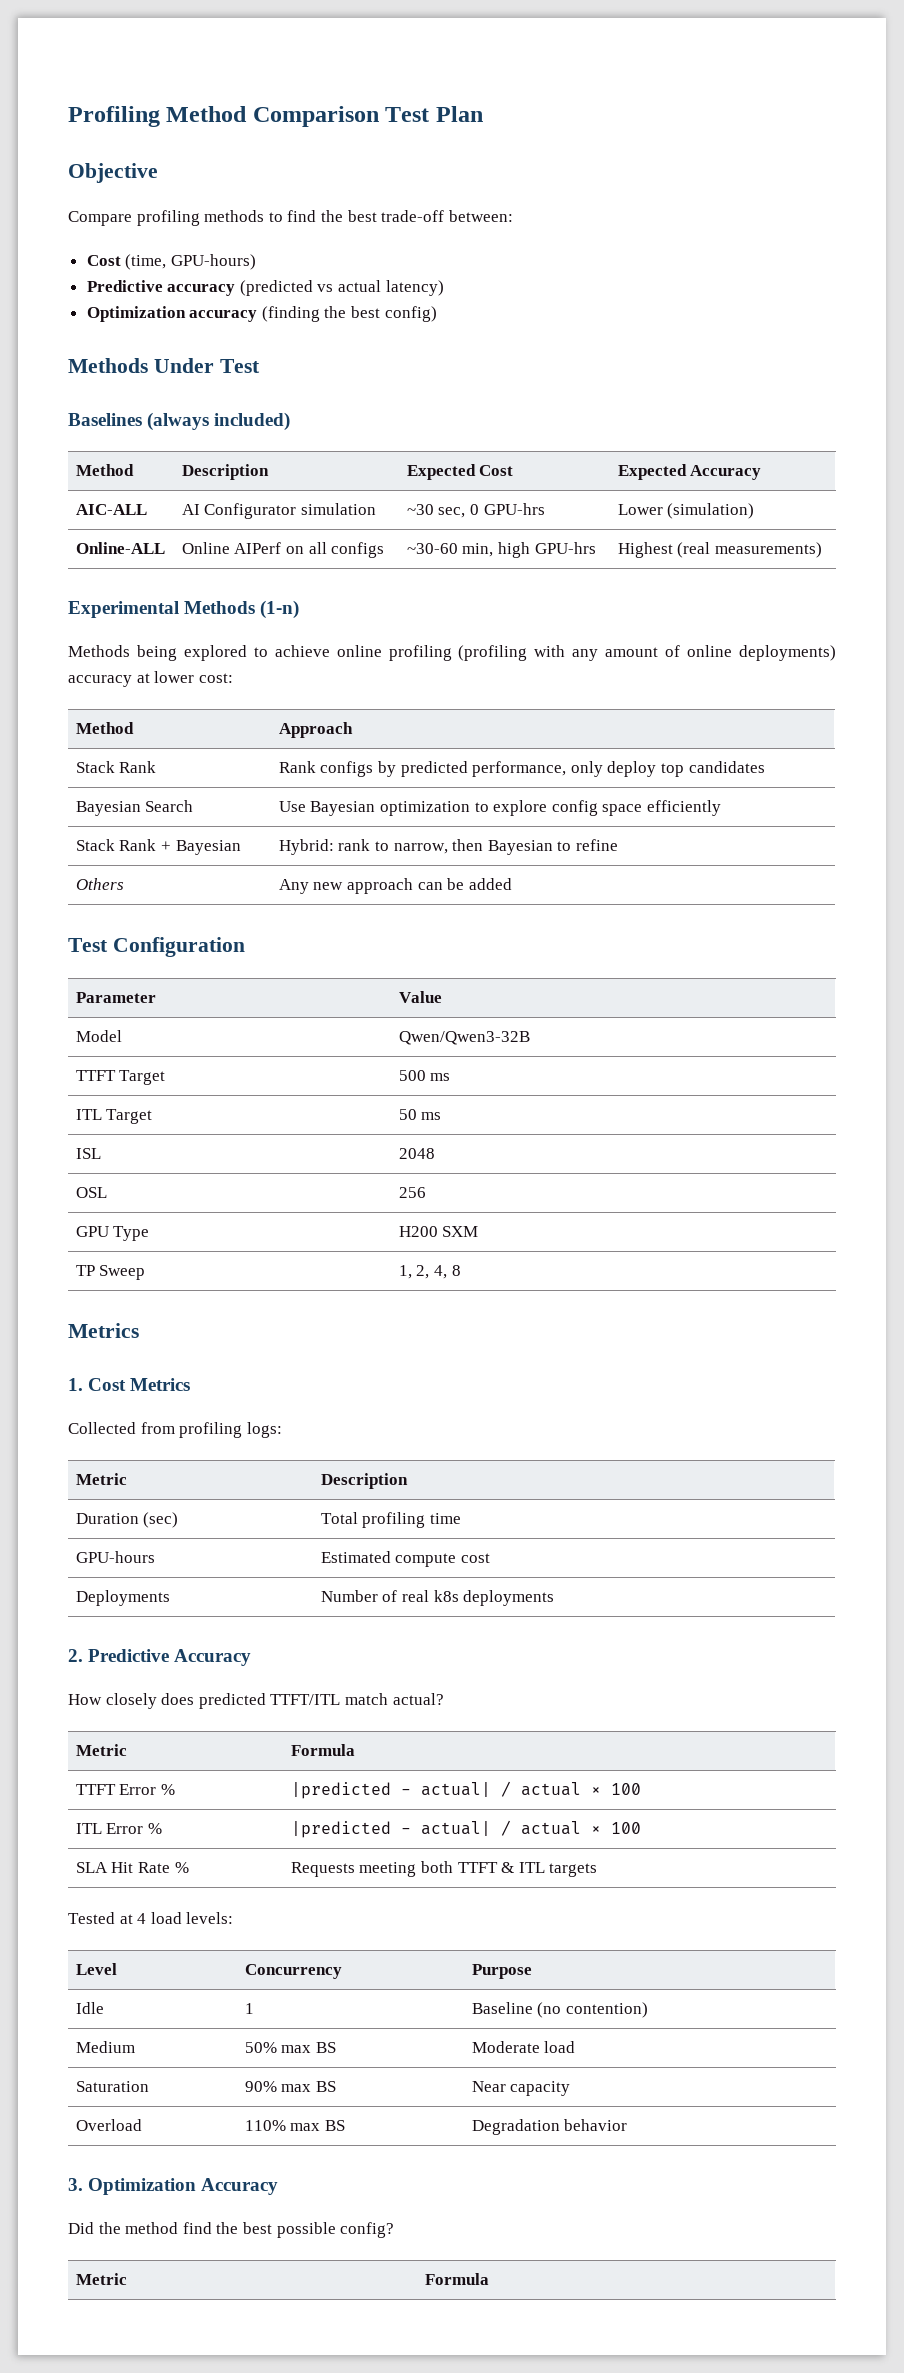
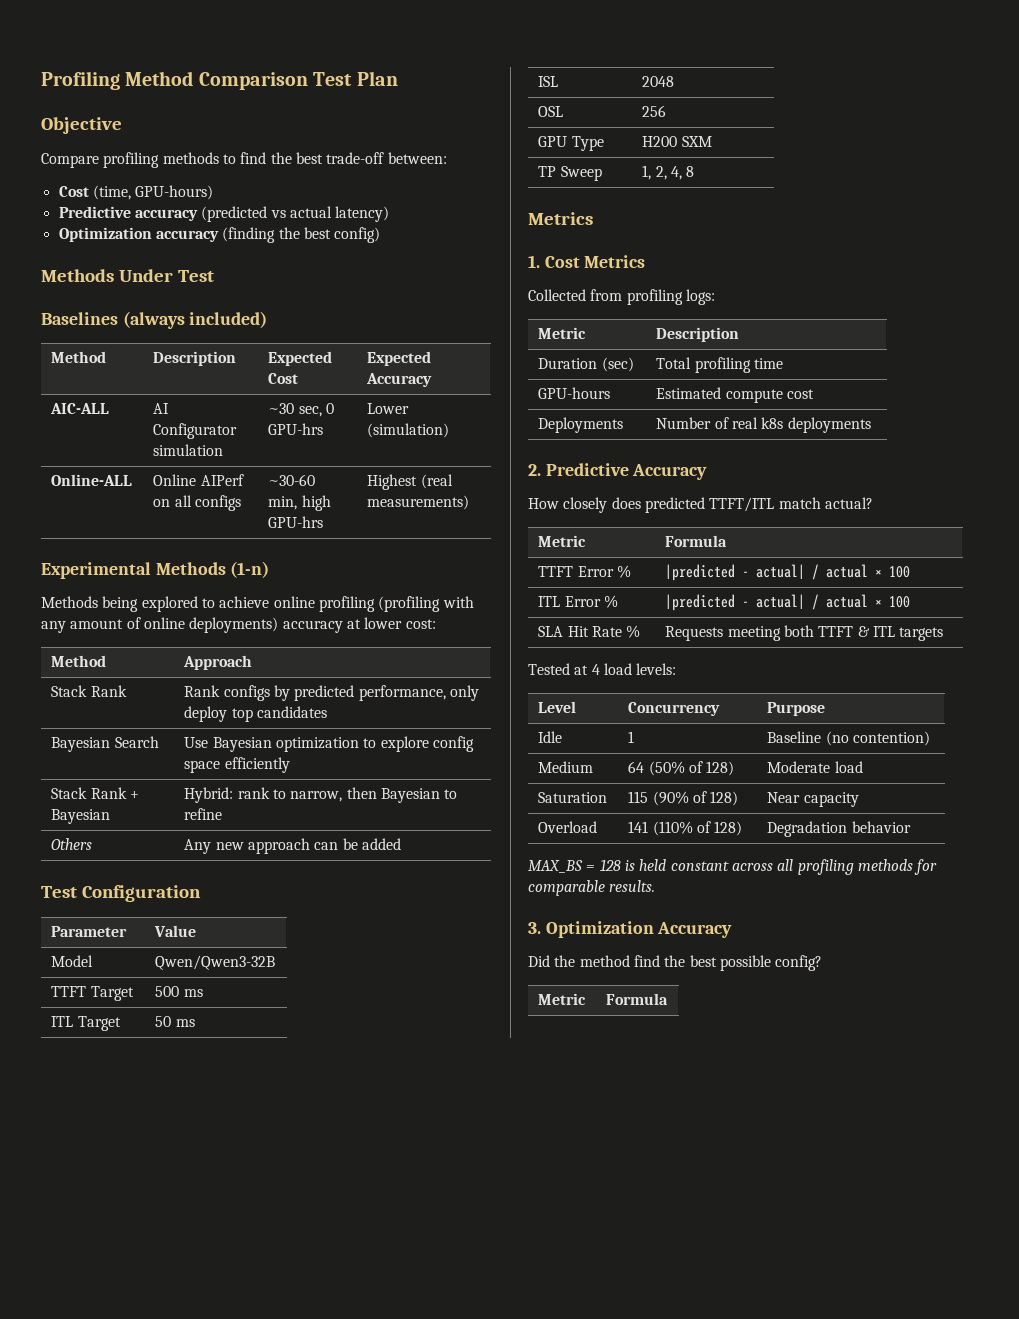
[244,2042,336,2053] 50% max BS -> [628,761,735,776] 64 (50% of 128)
[244,2081,336,2092] 90% max BS -> [628,791,739,806] 115 (90% of 128)
[244,2120,345,2131] [471,2119,628,2135] 110% max BS | Degradation behavior -> [628,821,743,836] [767,821,911,837] [528,859,938,875] [528,880,656,896] 141 (110% of 128) | Degradation behavior // MAX_BS = 128 is held constant across all profiling methods for comparable results.

